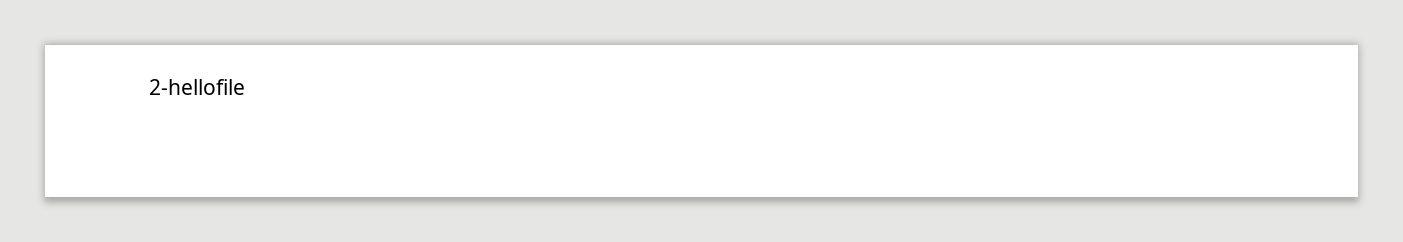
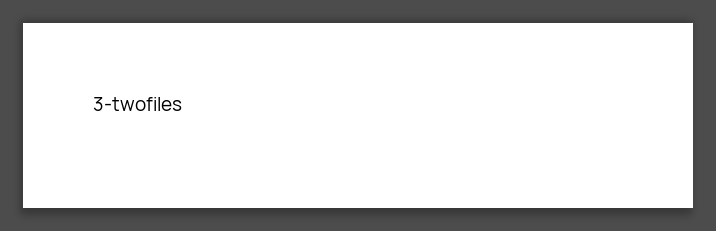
[149,79,245,95] 2-hellofile -> [93,97,182,111] 3-twofiles

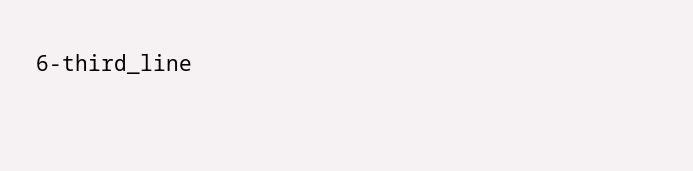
[93,97,182,111] 3-twofiles -> [36,54,192,74] 6-third_line

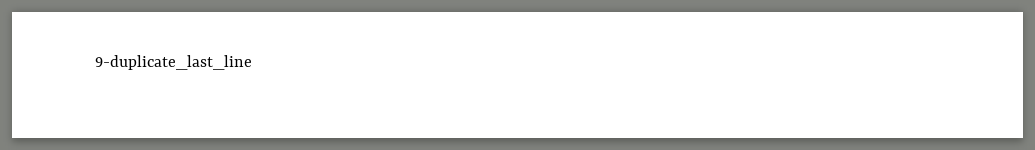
[36,54,192,74] 6-third_line -> [95,55,252,70] 9-duplicate_last_line

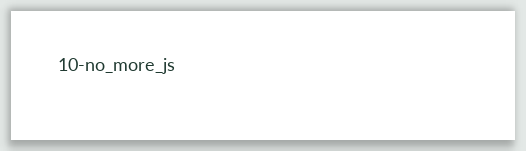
[95,55,252,70] 9-duplicate_last_line -> [58,58,175,74] 10-no_more_js

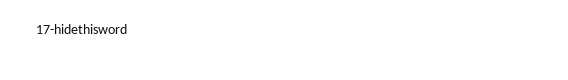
[58,58,175,74] 10-no_more_js -> [36,24,127,34] 17-hidethisword

